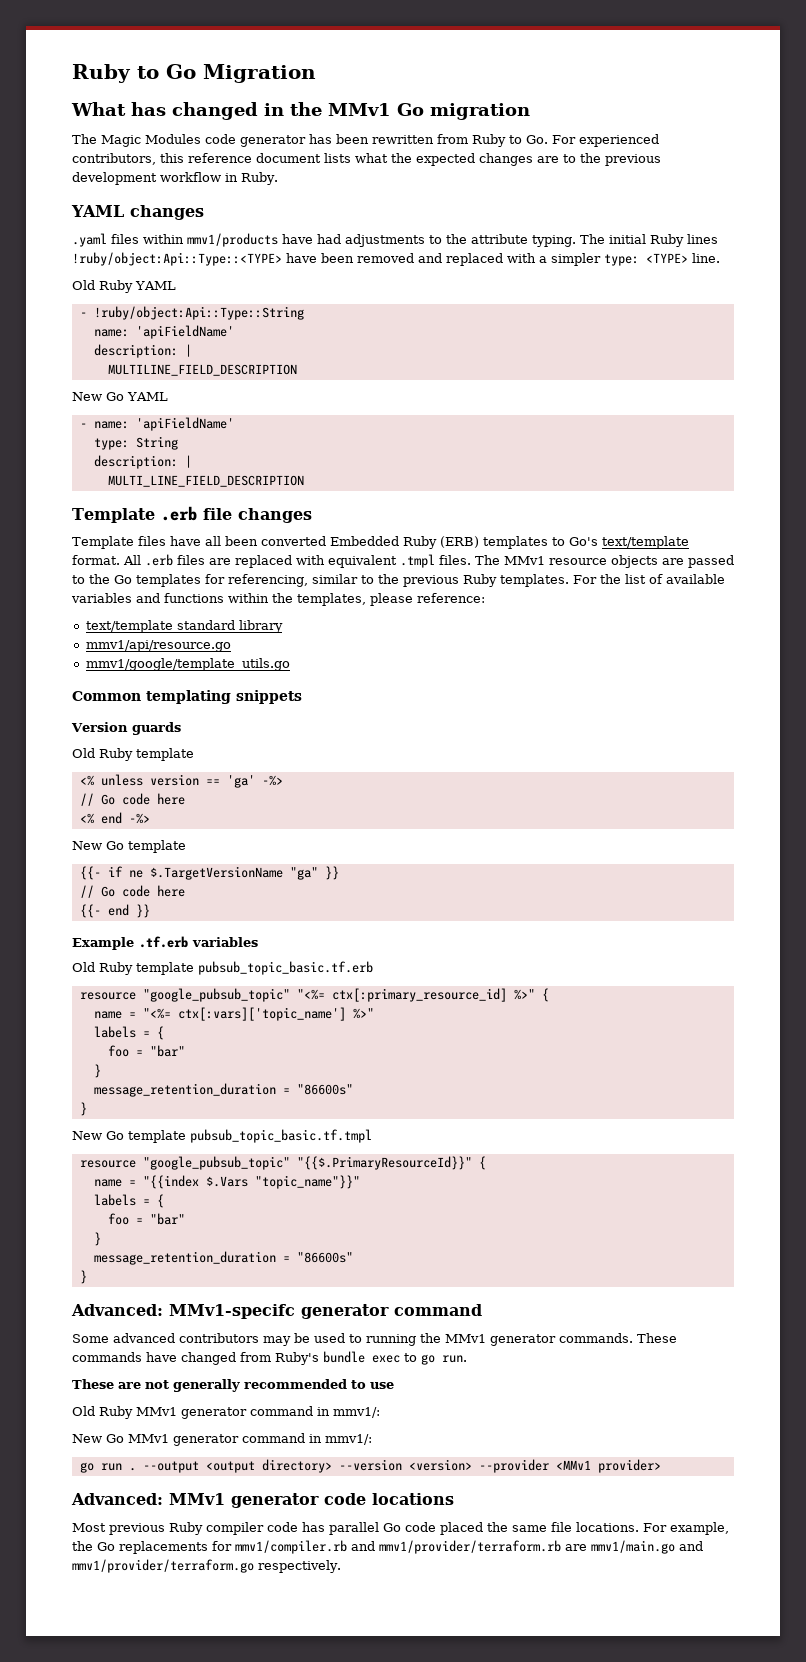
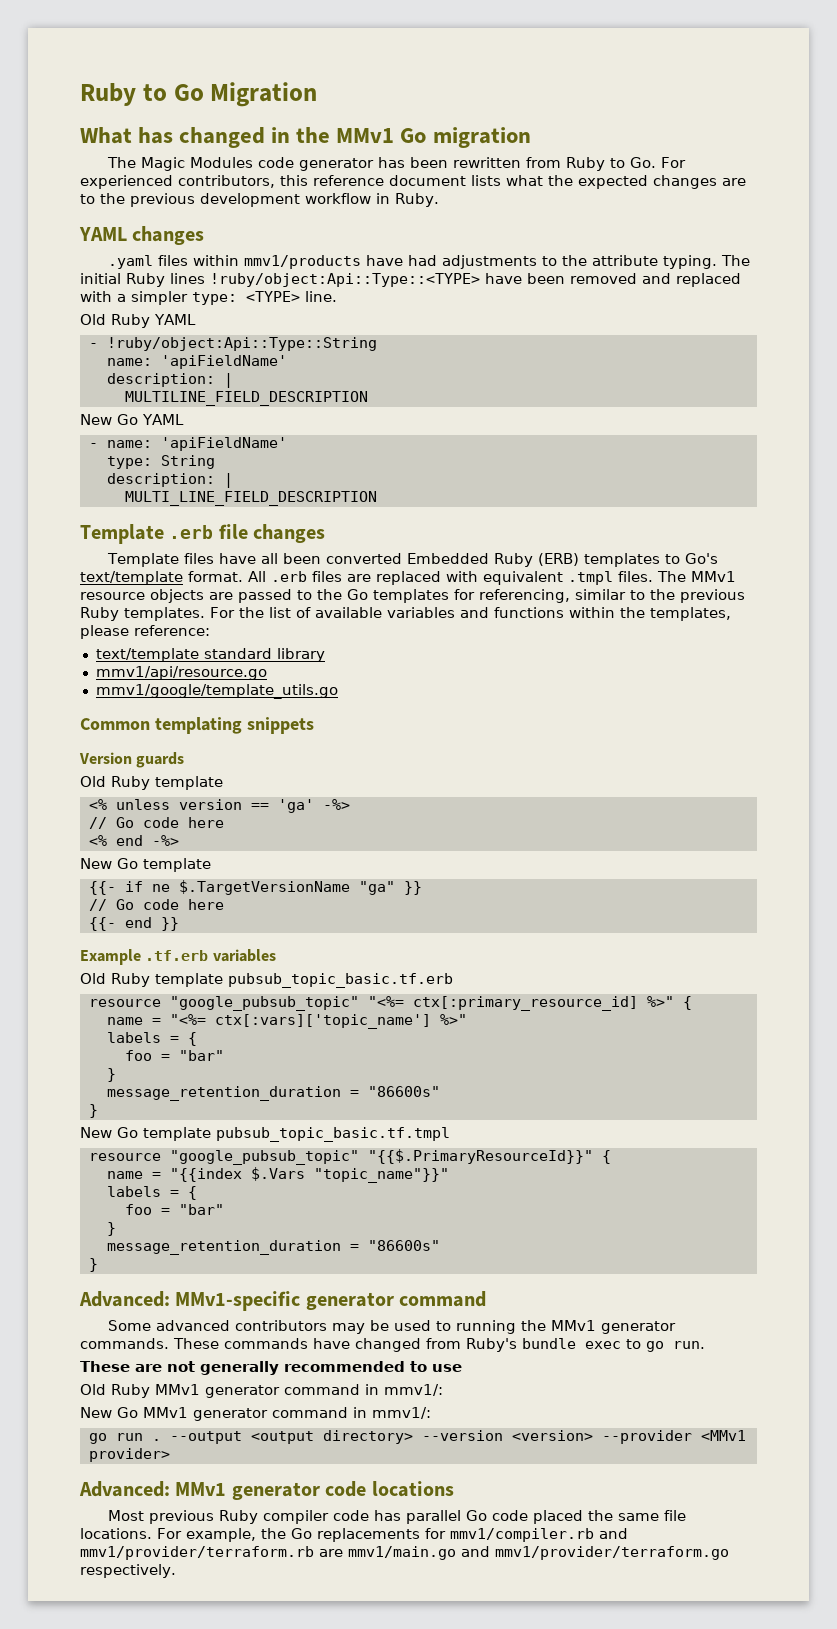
[169,1304,295,1319] MMv1-specifc -> [175,1291,301,1311] MMv1-specific

